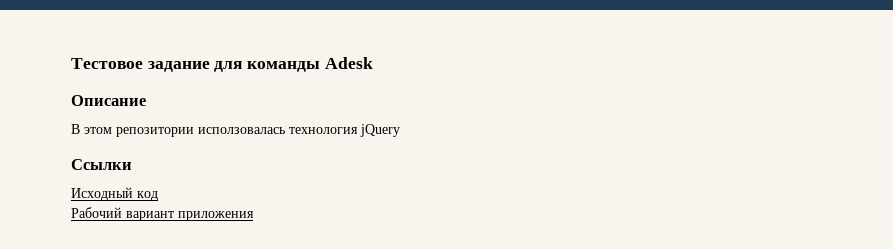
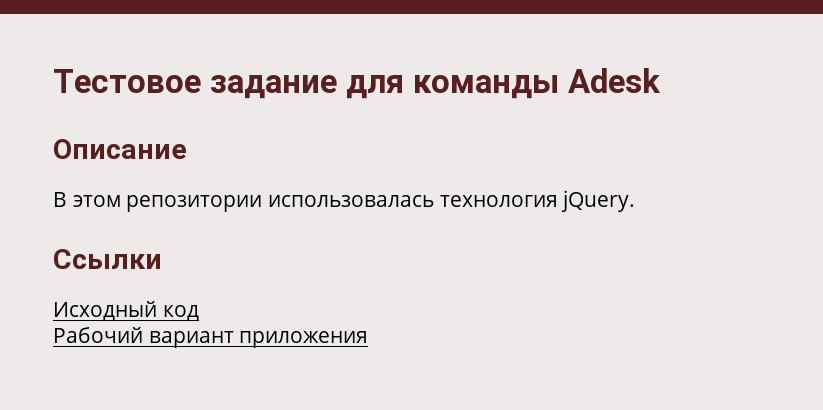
[198,124,400,137] исползовалась технология jQuery -> [268,190,636,212] использовалась технология jQuery.

